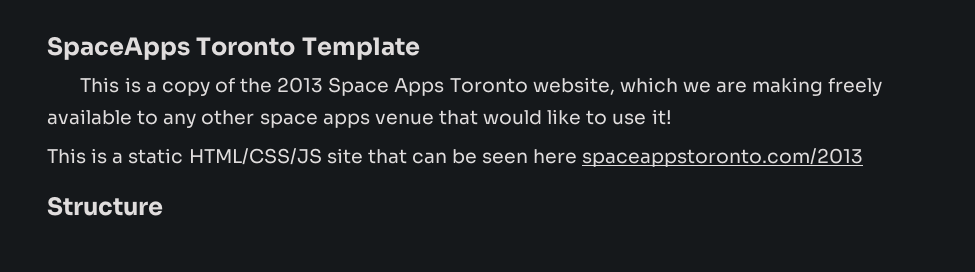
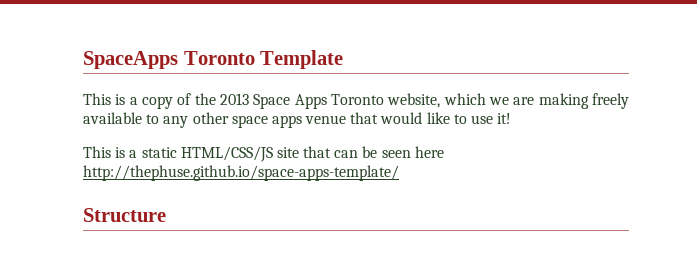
[582,148,864,167] spaceappstoronto.com/2013 -> [83,165,399,181] http://thephuse.github.io/space-apps-template/

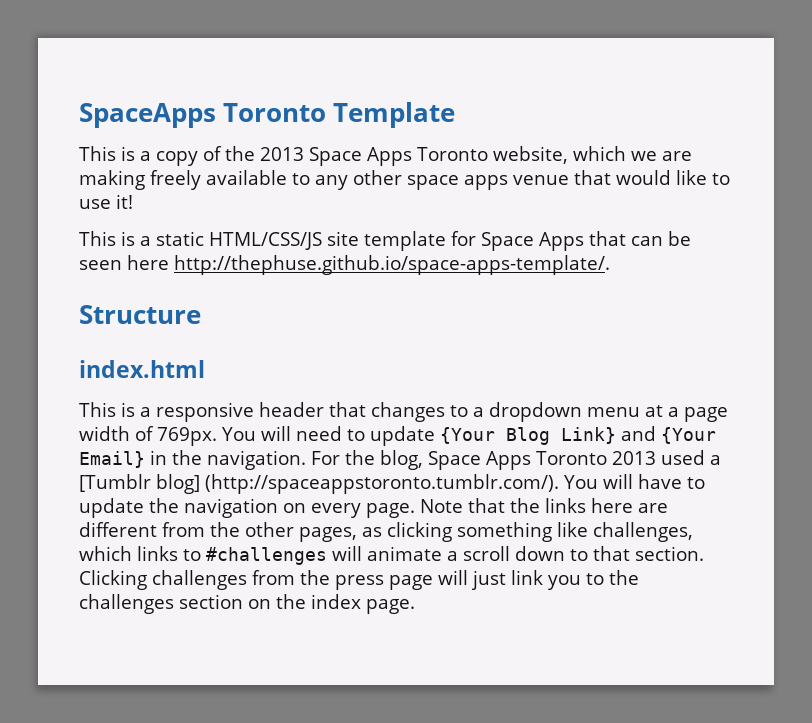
(299, 152) none -> [364,231,584,251] template for Space Apps
[83,165,399,181] http://thephuse.github.io/space-apps-template/ -> [174,255,610,275] http://thephuse.github.io/space-apps-template/.
(166, 215) none -> [79,360,205,378] [79,402,728,422] [79,426,716,446] [79,450,721,470] [79,474,705,494] [79,498,668,518] [79,522,693,542] [79,546,704,565] [79,570,639,590] [79,594,415,614] // index.html // This is a responsive header that changes to a dropdown menu at a page width of 769px. You will need to update {Your Blog Link} and {Your Email} in the navigation. For the blog, Space Apps Toronto 2013 used a [Tumblr blog] (http://spaceappstoronto.tumblr.com/). You will have to update the navigation on every page. Note that the links here are different from the other pages, as clicking something like challenges, which links to #challenges will animate a scroll down to that section. Clicking challenges from the press page will just link you to the challenges section on the index page.

